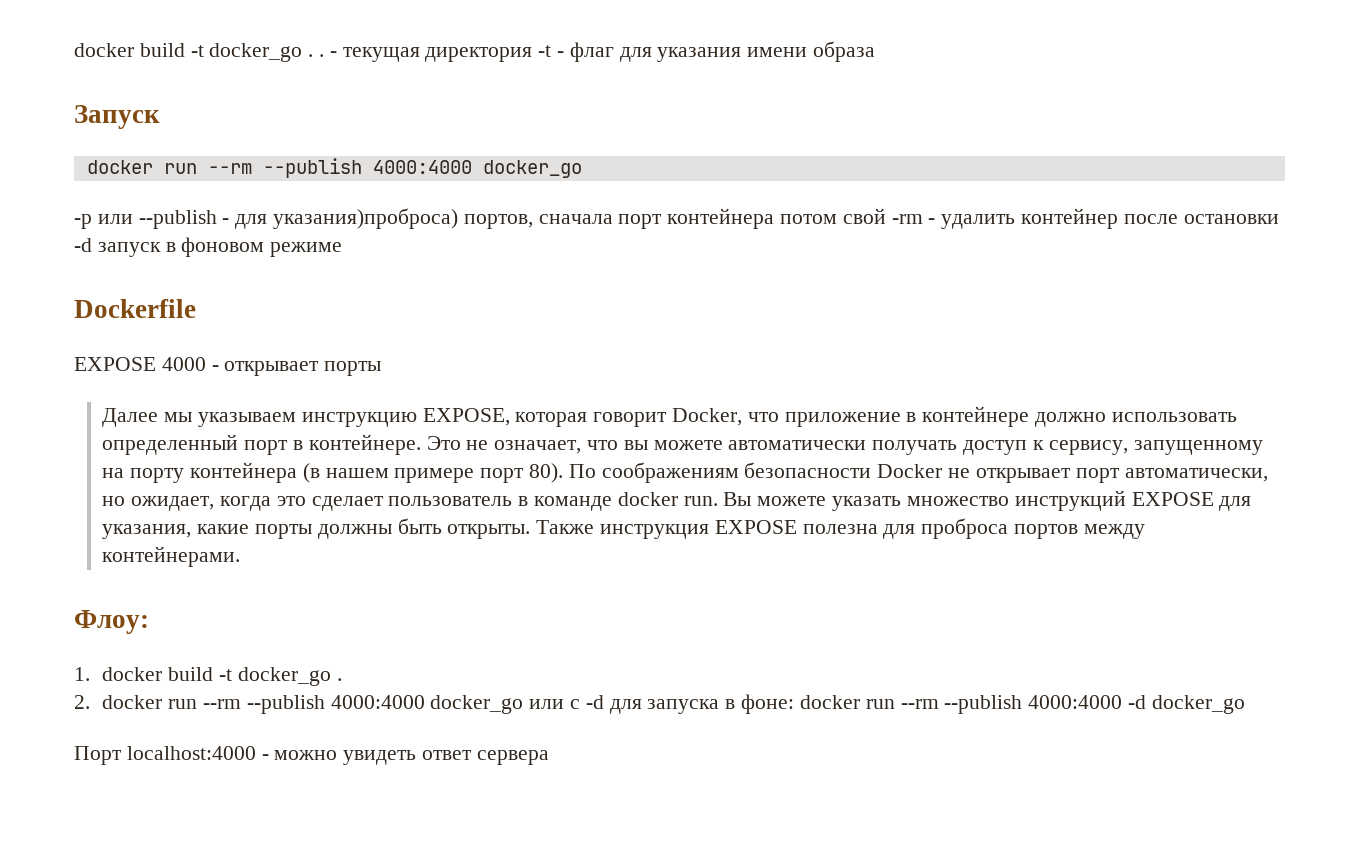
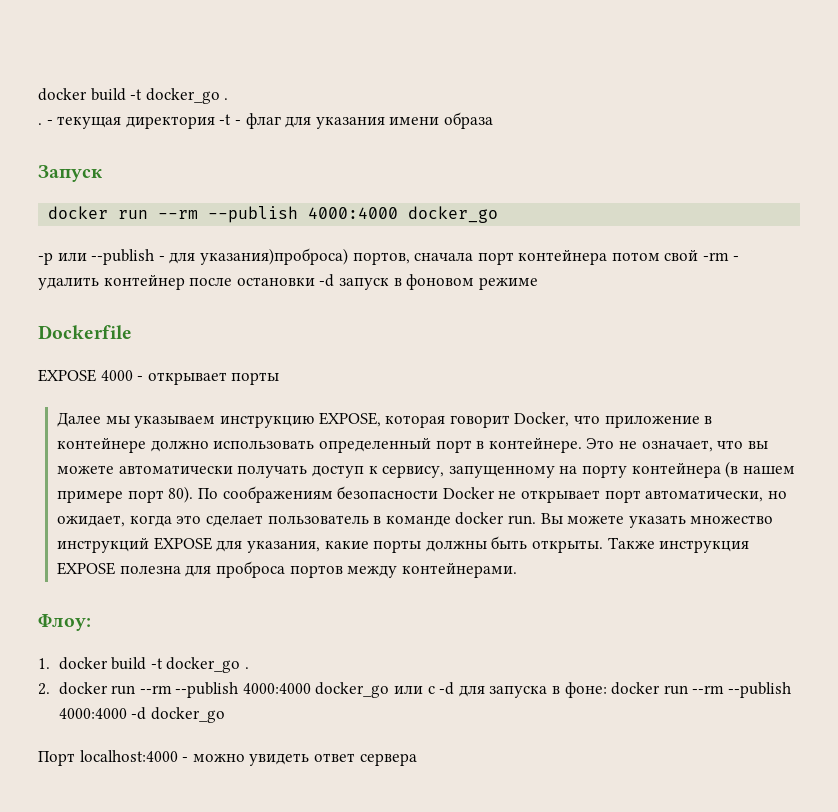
[74,43,314,62] docker build -t docker_go . -> [38,88,229,104] docker build -t docker_go . //

